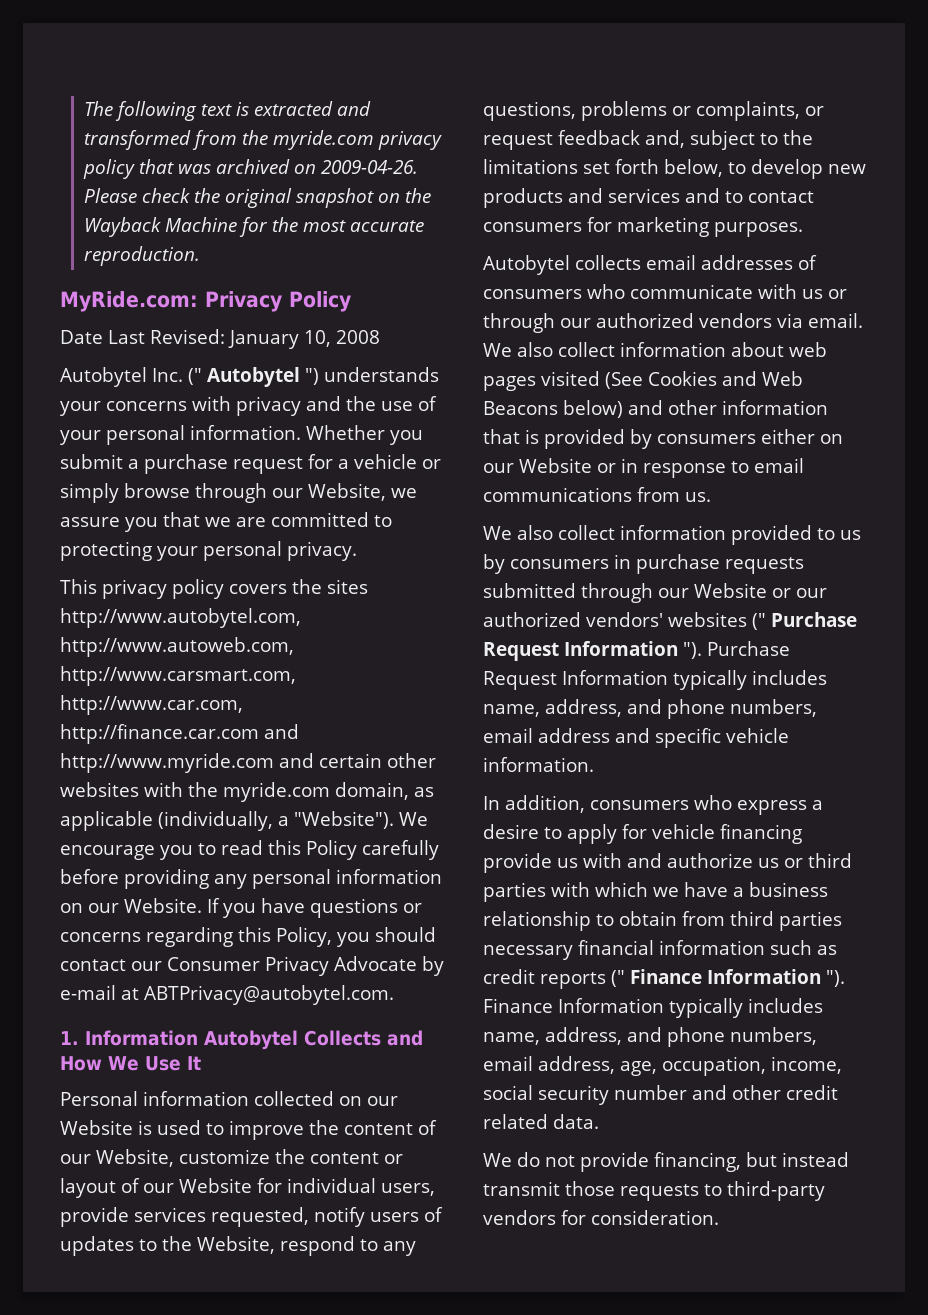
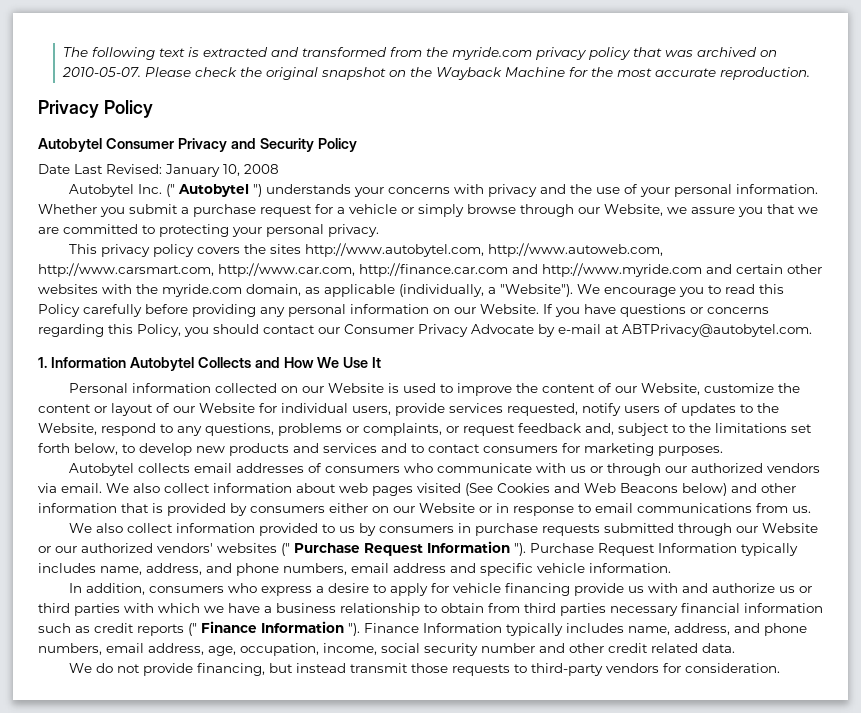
[321,160,419,174] 2009-04-26. -> [61,67,141,77] 2010-05-07.
[60,291,198,312] MyRide.com: -> (810, 73) none
(351, 301) none -> [38,138,357,152] // Autobytel Consumer Privacy and Security Policy

